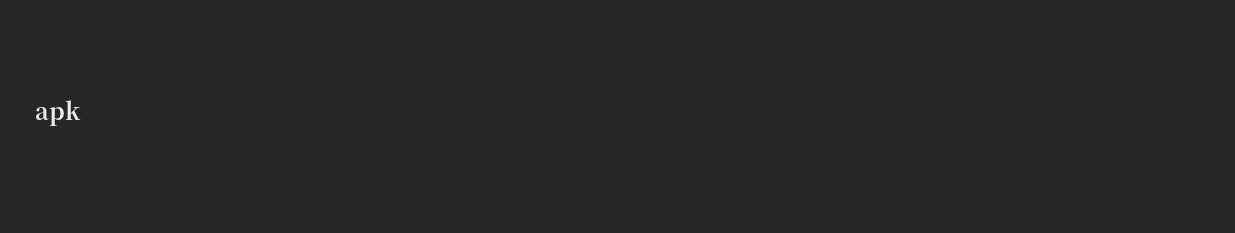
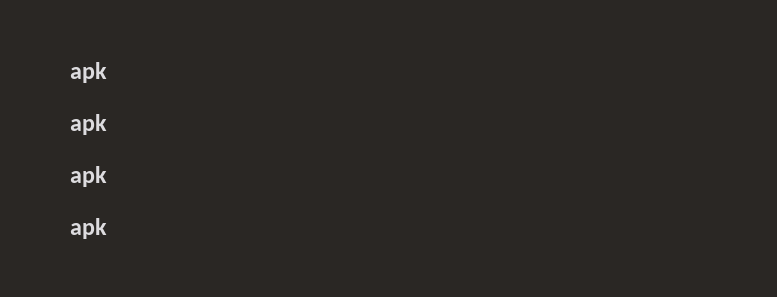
[35,100,81,126] apk -> [70,62,107,83] [70,114,107,135] [70,166,107,187] [70,218,107,239] apk // apk // apk // apk

